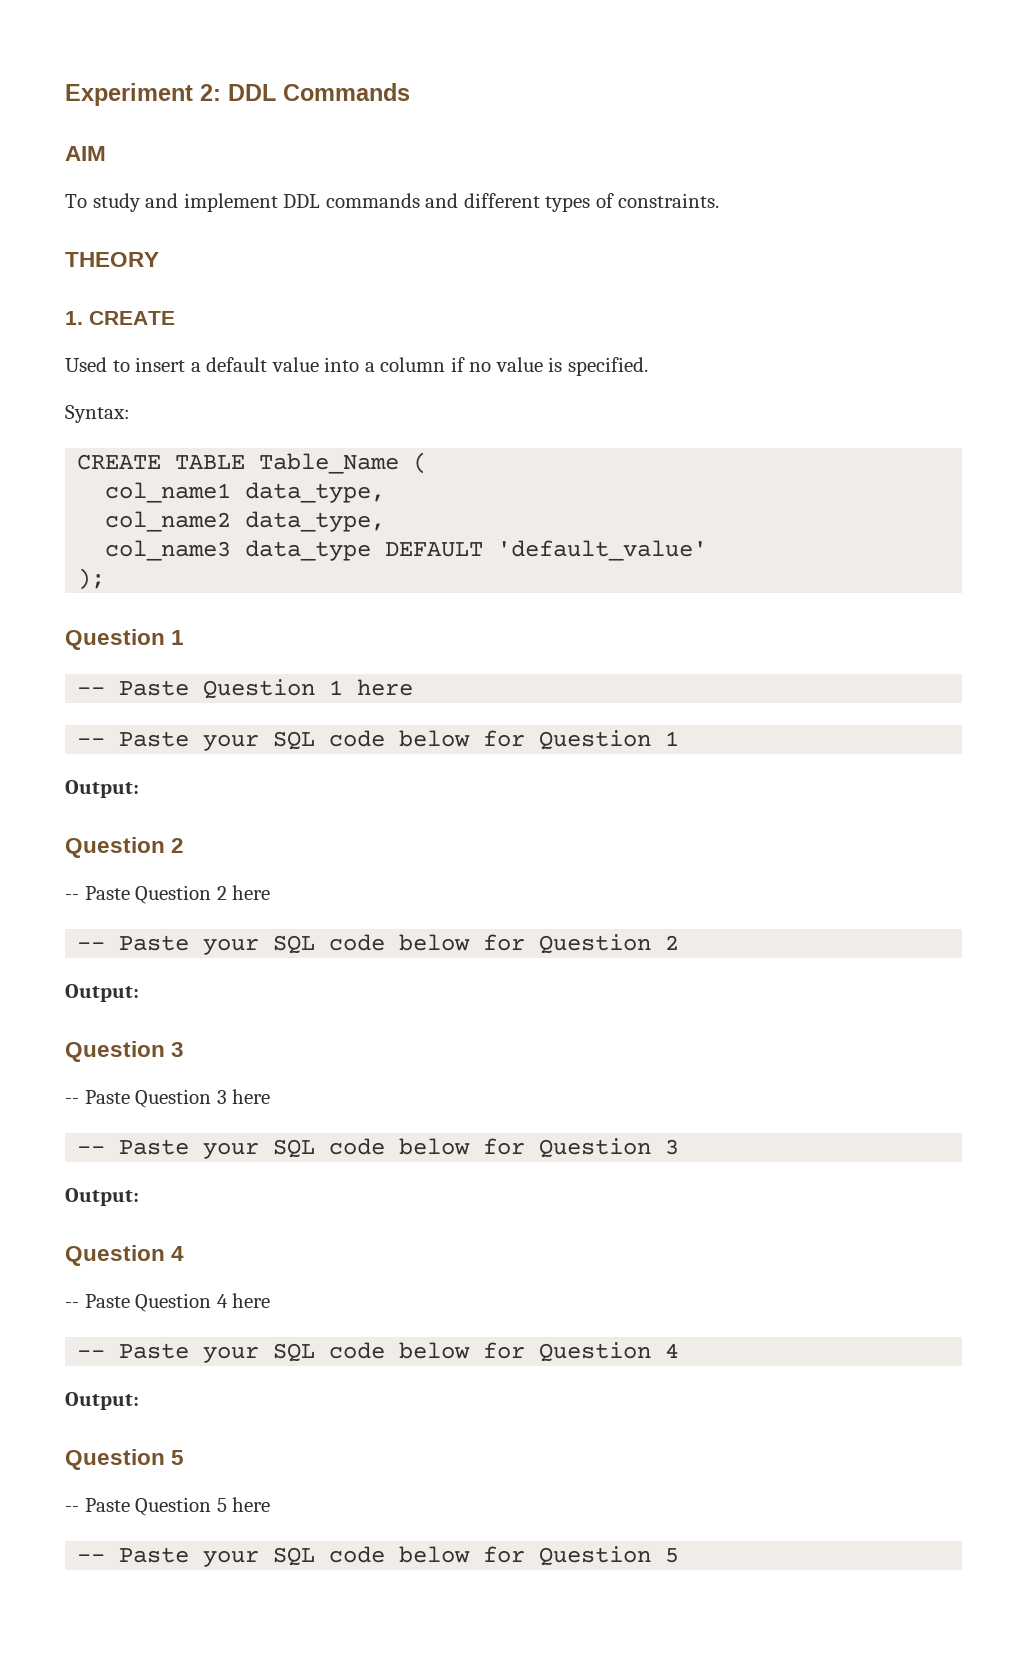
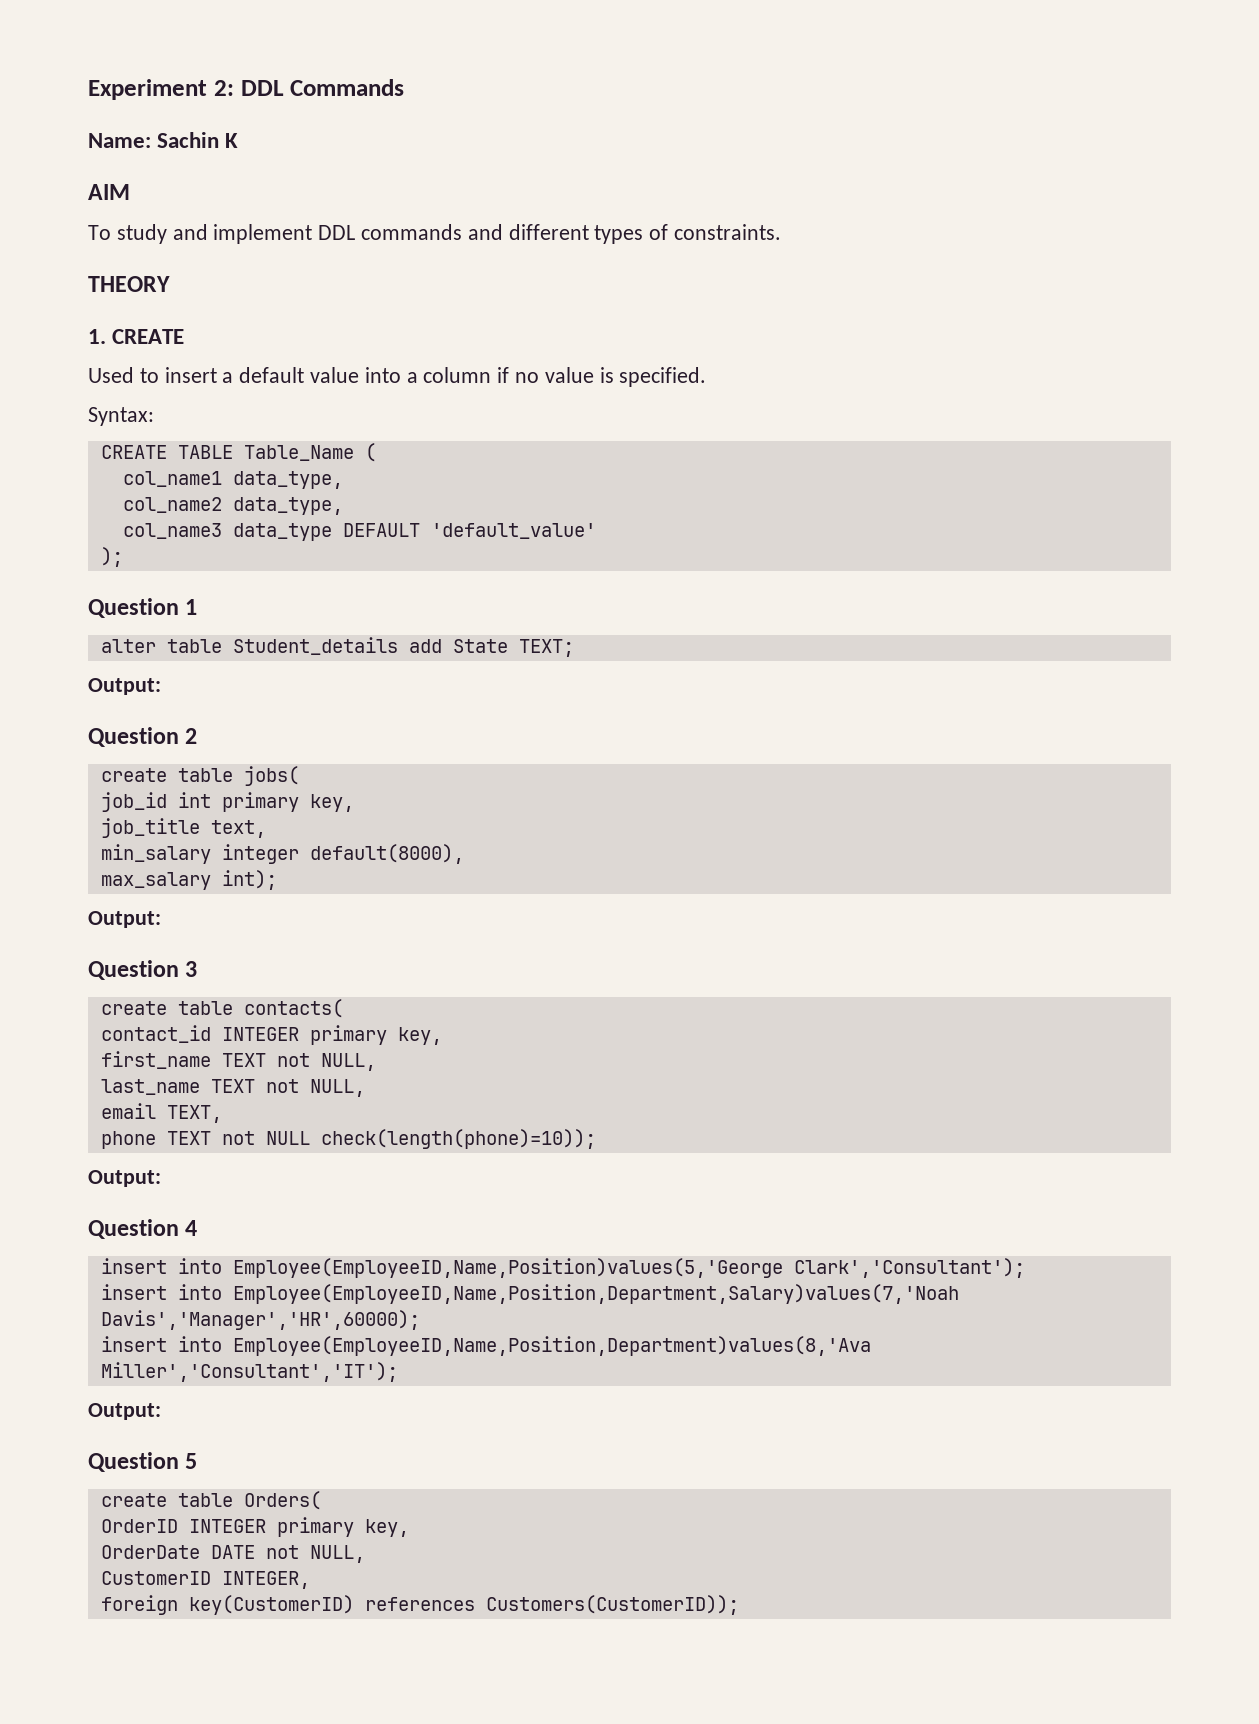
(410, 92) none -> [88,132,239,148] // Name: Sachin K
[77,679,414,699] [77,730,680,751] [65,780,139,798] [65,837,185,858] [65,885,271,904] [77,934,680,955] [65,984,139,1002] [65,1041,185,1062] [65,1089,271,1108] [77,1138,680,1159] [65,1188,139,1206] [65,1245,185,1266] [65,1293,271,1312] [77,1342,680,1363] [65,1392,139,1410] [65,1449,185,1470] [65,1497,271,1516] [77,1546,680,1567] -- Paste Question 1 here // -- Paste your SQL code below for Question 1 // Output: // Question 2 // -- Paste Question 2 here // -- Paste your SQL code below for Question 2 // Output: // Question 3 // -- Paste Question 3 here // -- Paste your SQL code below for Question 3 // Output: // Question 4 // -- Paste Question 4 here // -- Paste your SQL code below for Question 4 // Output: // Question 5 // -- Paste Question 5 here // -- Paste your SQL code below for Question 5 -> [100,637,574,657] [88,678,161,695] [88,727,198,747] [100,766,299,786] [100,792,354,812] [100,818,266,838] [100,844,464,864] [100,870,277,890] [88,911,161,928] [88,960,198,980] [100,999,343,1018] [100,1025,442,1045] [100,1051,376,1071] [100,1079,365,1097] [100,1103,222,1123] [100,1129,596,1149] [88,1170,161,1187] [88,1219,198,1239] [100,1258,1025,1278] [100,1284,959,1304] [100,1310,420,1330] [100,1336,871,1356] [100,1362,398,1382] [88,1403,161,1420] [88,1452,198,1472] [100,1491,321,1510] [100,1517,409,1537] [100,1545,365,1563] [100,1571,310,1589] [100,1595,739,1615] alter table Student_details add State TEXT; // Output: // Question 2 // create table jobs( // job_id int primary key, // job_title text, // min_salary integer default(8000), // max_salary int); // Output: // Question 3 // create table contacts( // contact_id INTEGER primary key, // first_name TEXT not NULL, // last_name TEXT not NULL, // email TEXT, // phone TEXT not NULL check(length(phone)=10)); // Output: // Question 4 // insert into Employee(EmployeeID,Name,Position)values(5,'George Clark','Consultant'); // insert into Employee(EmployeeID,Name,Position,Department,Salary)values(7,'Noah Davis','Manager','HR',60000); // insert into Employee(EmployeeID,Name,Position,Department)values(8,'Ava Miller','Consultant','IT'); // Output: // Question 5 // create table Orders( // OrderID INTEGER primary key, // OrderDate DATE not NULL, // CustomerID INTEGER, // foreign key(CustomerID) references Customers(CustomerID));

